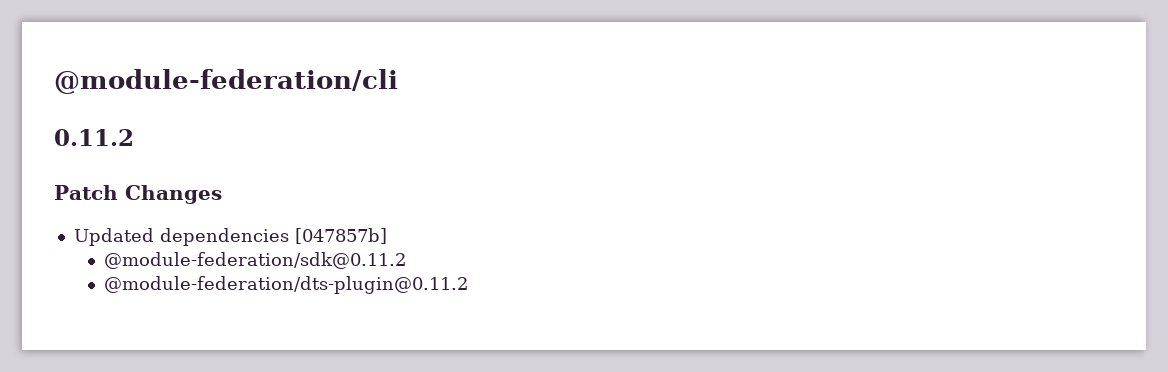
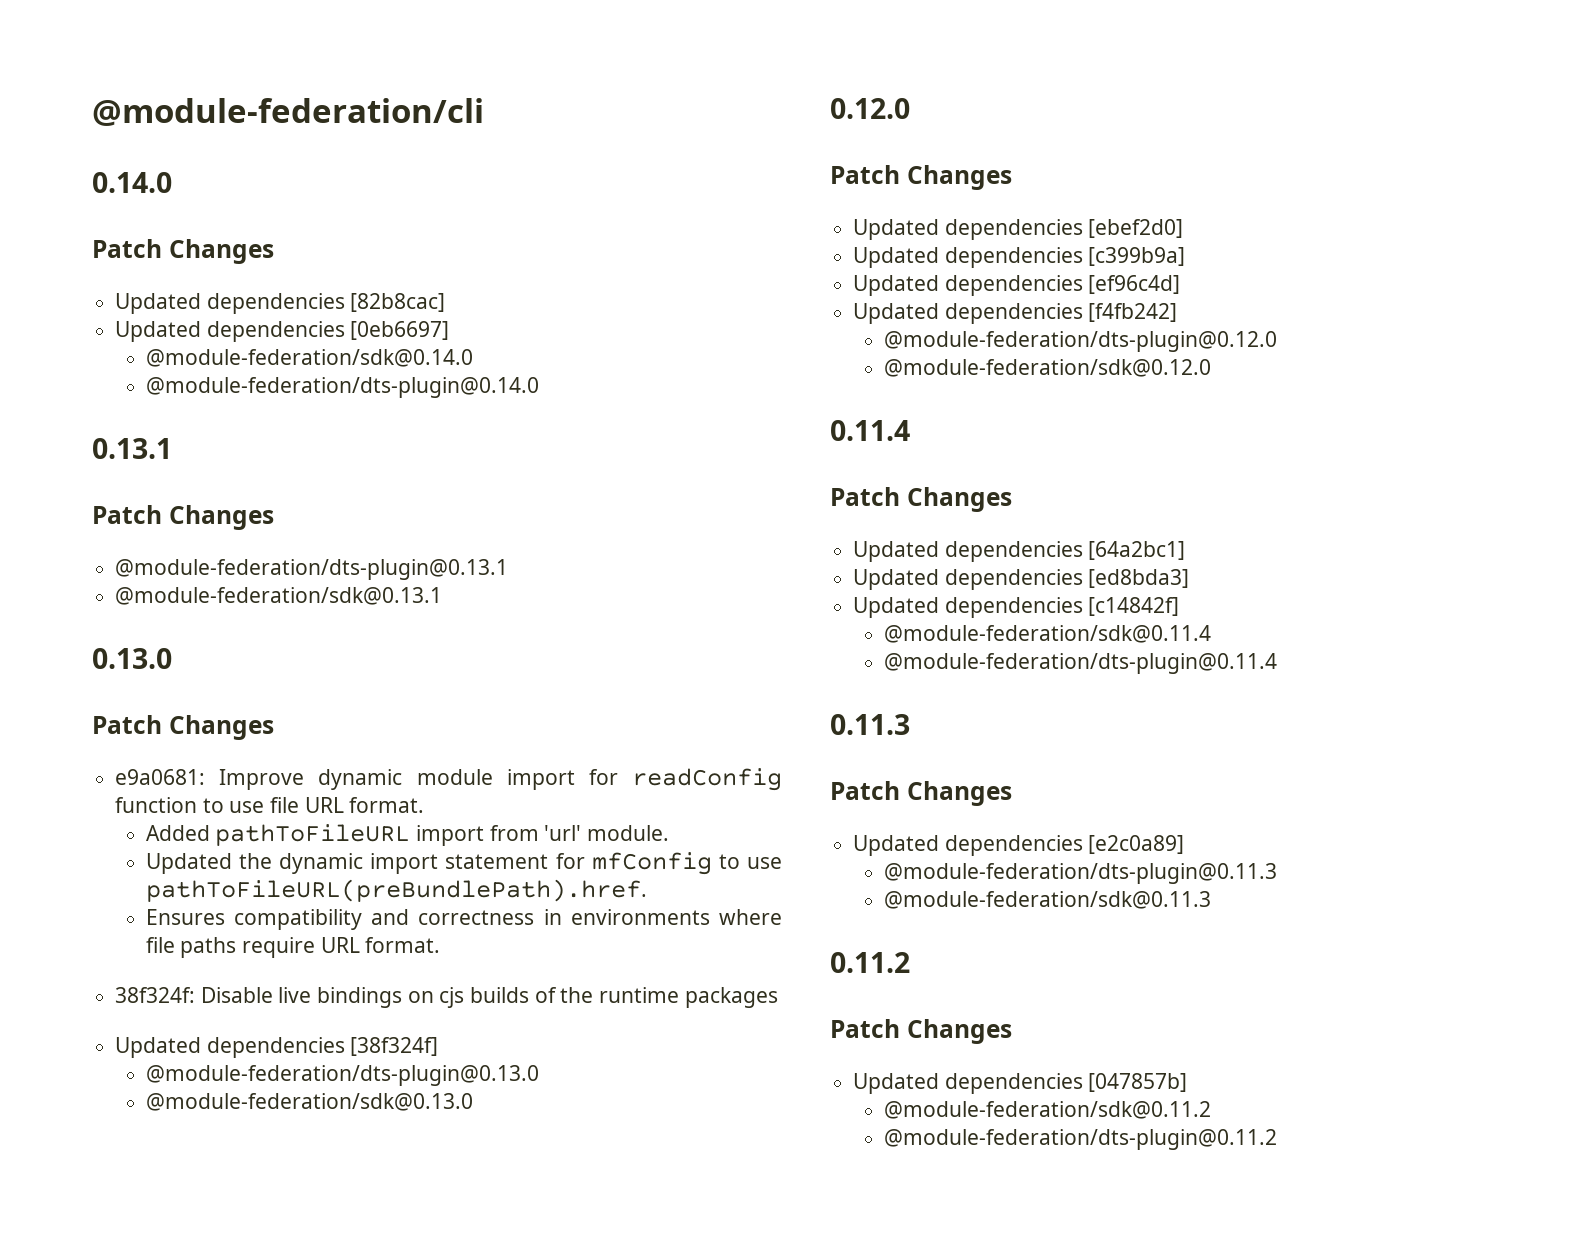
(398, 81) none -> [92,172,172,193] [92,239,274,264] [115,293,446,314] [115,321,450,342] [145,349,473,367] [145,377,539,398] [92,438,172,459] [92,505,274,530] [115,559,509,580] [115,587,443,605] [92,648,172,669] [92,715,274,740] [115,768,782,791] [115,797,425,813] [145,824,670,846] [145,852,782,875] [145,879,647,902] [145,909,782,930] [145,937,441,958] [115,987,778,1008] [115,1037,439,1058] [145,1065,539,1086] [145,1093,473,1111] [830,98,910,119] [830,165,1012,190] [853,219,1184,240] [853,247,1186,268] [853,275,1181,296] [853,303,1178,324] [883,331,1277,352] [883,359,1211,377] [830,420,910,441] [830,487,1012,512] [853,541,1186,562] [853,569,1190,590] [853,597,1180,618] [883,625,1211,643] [883,653,1277,674] [830,714,910,735] [830,781,1012,806] [853,835,1185,856] [883,863,1277,884] [883,891,1211,909] // 0.14.0 // Patch Changes // Updated dependencies [82b8cac] // Updated dependencies [0eb6697] // @module-federation/sdk@0.14.0 // @module-federation/dts-plugin@0.14.0 // 0.13.1 // Patch Changes // @module-federation/dts-plugin@0.13.1 // @module-federation/sdk@0.13.1 // 0.13.0 // Patch Changes // e9a0681: Improve dynamic module import for readConfig function to use file URL format. // Added pathToFileURL import from 'url' module. // Updated the dynamic import statement for mfConfig to use pathToFileURL(preBundlePath).href. // Ensures compatibility and correctness in environments where file paths require URL format. // 38f324f: Disable live bindings on cjs builds of the runtime packages // Updated dependencies [38f324f] // @module-federation/dts-plugin@0.13.0 // @module-federation/sdk@0.13.0 // 0.12.0 // Patch Changes // Updated dependencies [ebef2d0] // Updated dependencies [c399b9a] // Updated dependencies [ef96c4d] // Updated dependencies [f4fb242] // @module-federation/dts-plugin@0.12.0 // @module-federation/sdk@0.12.0 // 0.11.4 // Patch Changes // Updated dependencies [64a2bc1] // Updated dependencies [ed8bda3] // Updated dependencies [c14842f] // @module-federation/sdk@0.11.4 // @module-federation/dts-plugin@0.11.4 // 0.11.3 // Patch Changes // Updated dependencies [e2c0a89] // @module-federation/dts-plugin@0.11.3 // @module-federation/sdk@0.11.3

